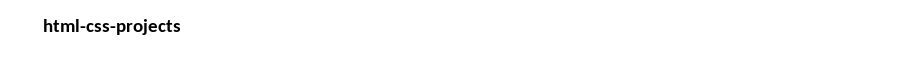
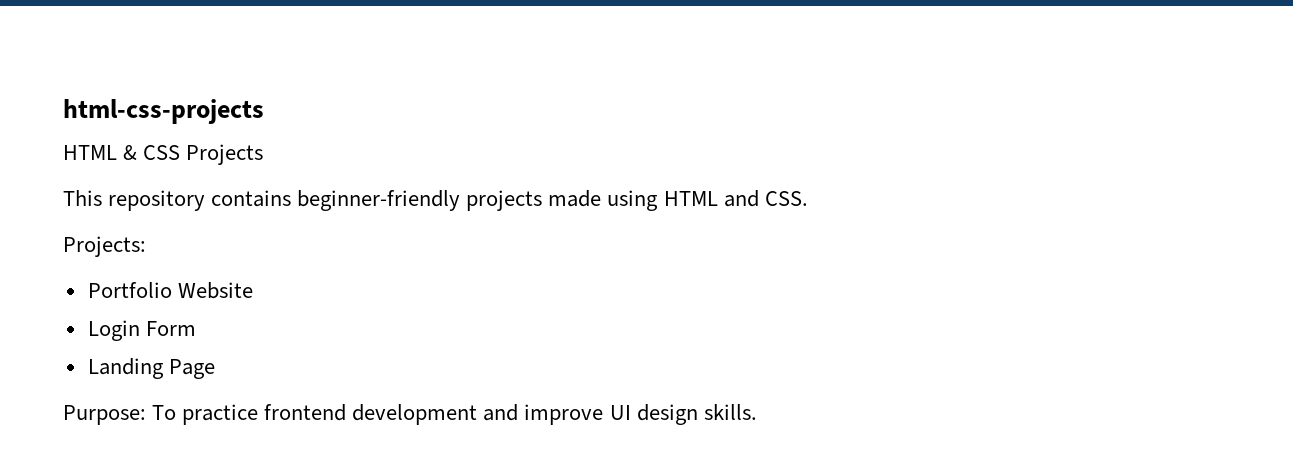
(181, 27) none -> [63,144,264,165] [63,190,808,211] [63,236,146,257] [87,282,253,299] [87,320,196,341] [87,358,215,379] [63,404,757,425] // HTML & CSS Projects // This repository contains beginner-friendly projects made using HTML and CSS. // Projects: // Portfolio Website // Login Form // Landing Page // Purpose: To practice frontend development and improve UI design skills.

